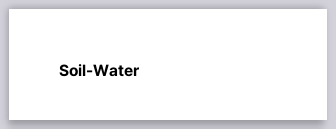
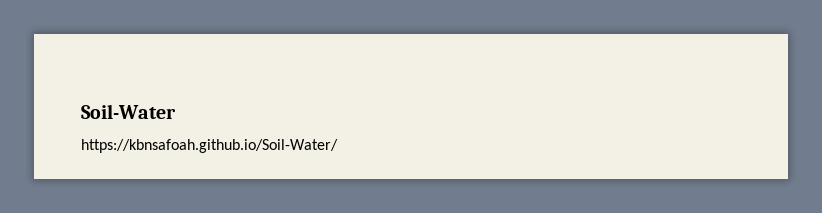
(140, 70) none -> [81,139,338,153] // https://kbnsafoah.github.io/Soil-Water/

